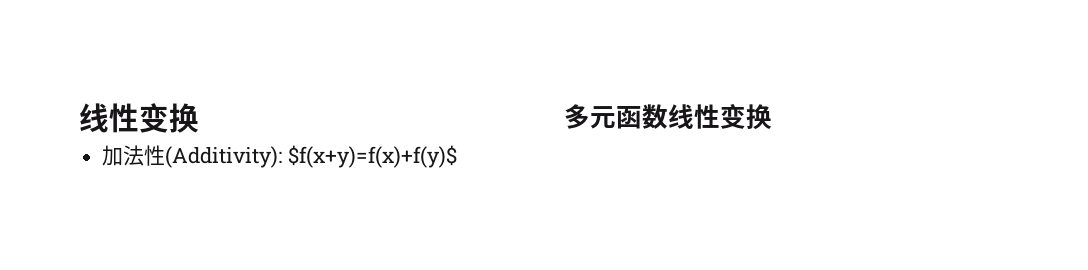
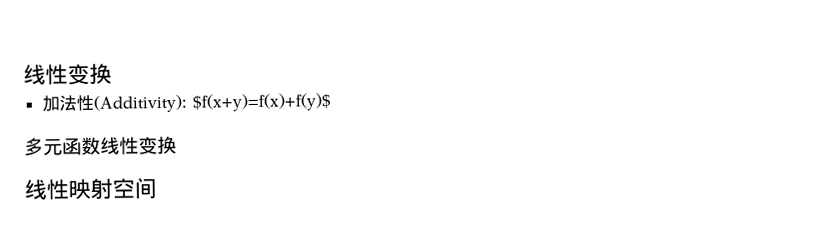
(772, 117) none -> [24,177,157,201] // 线性映射空间

